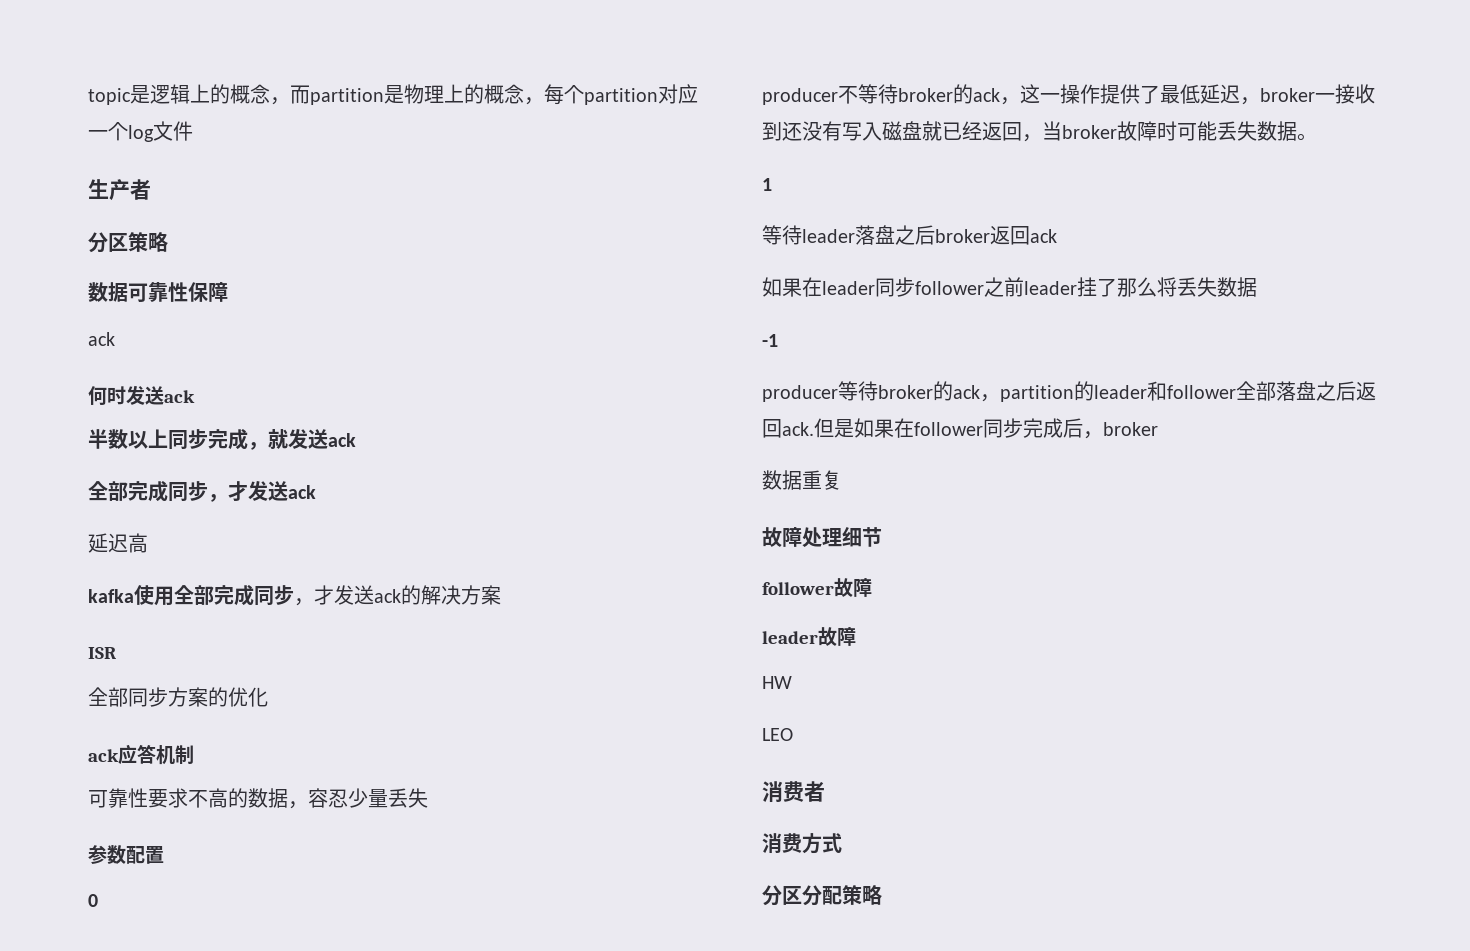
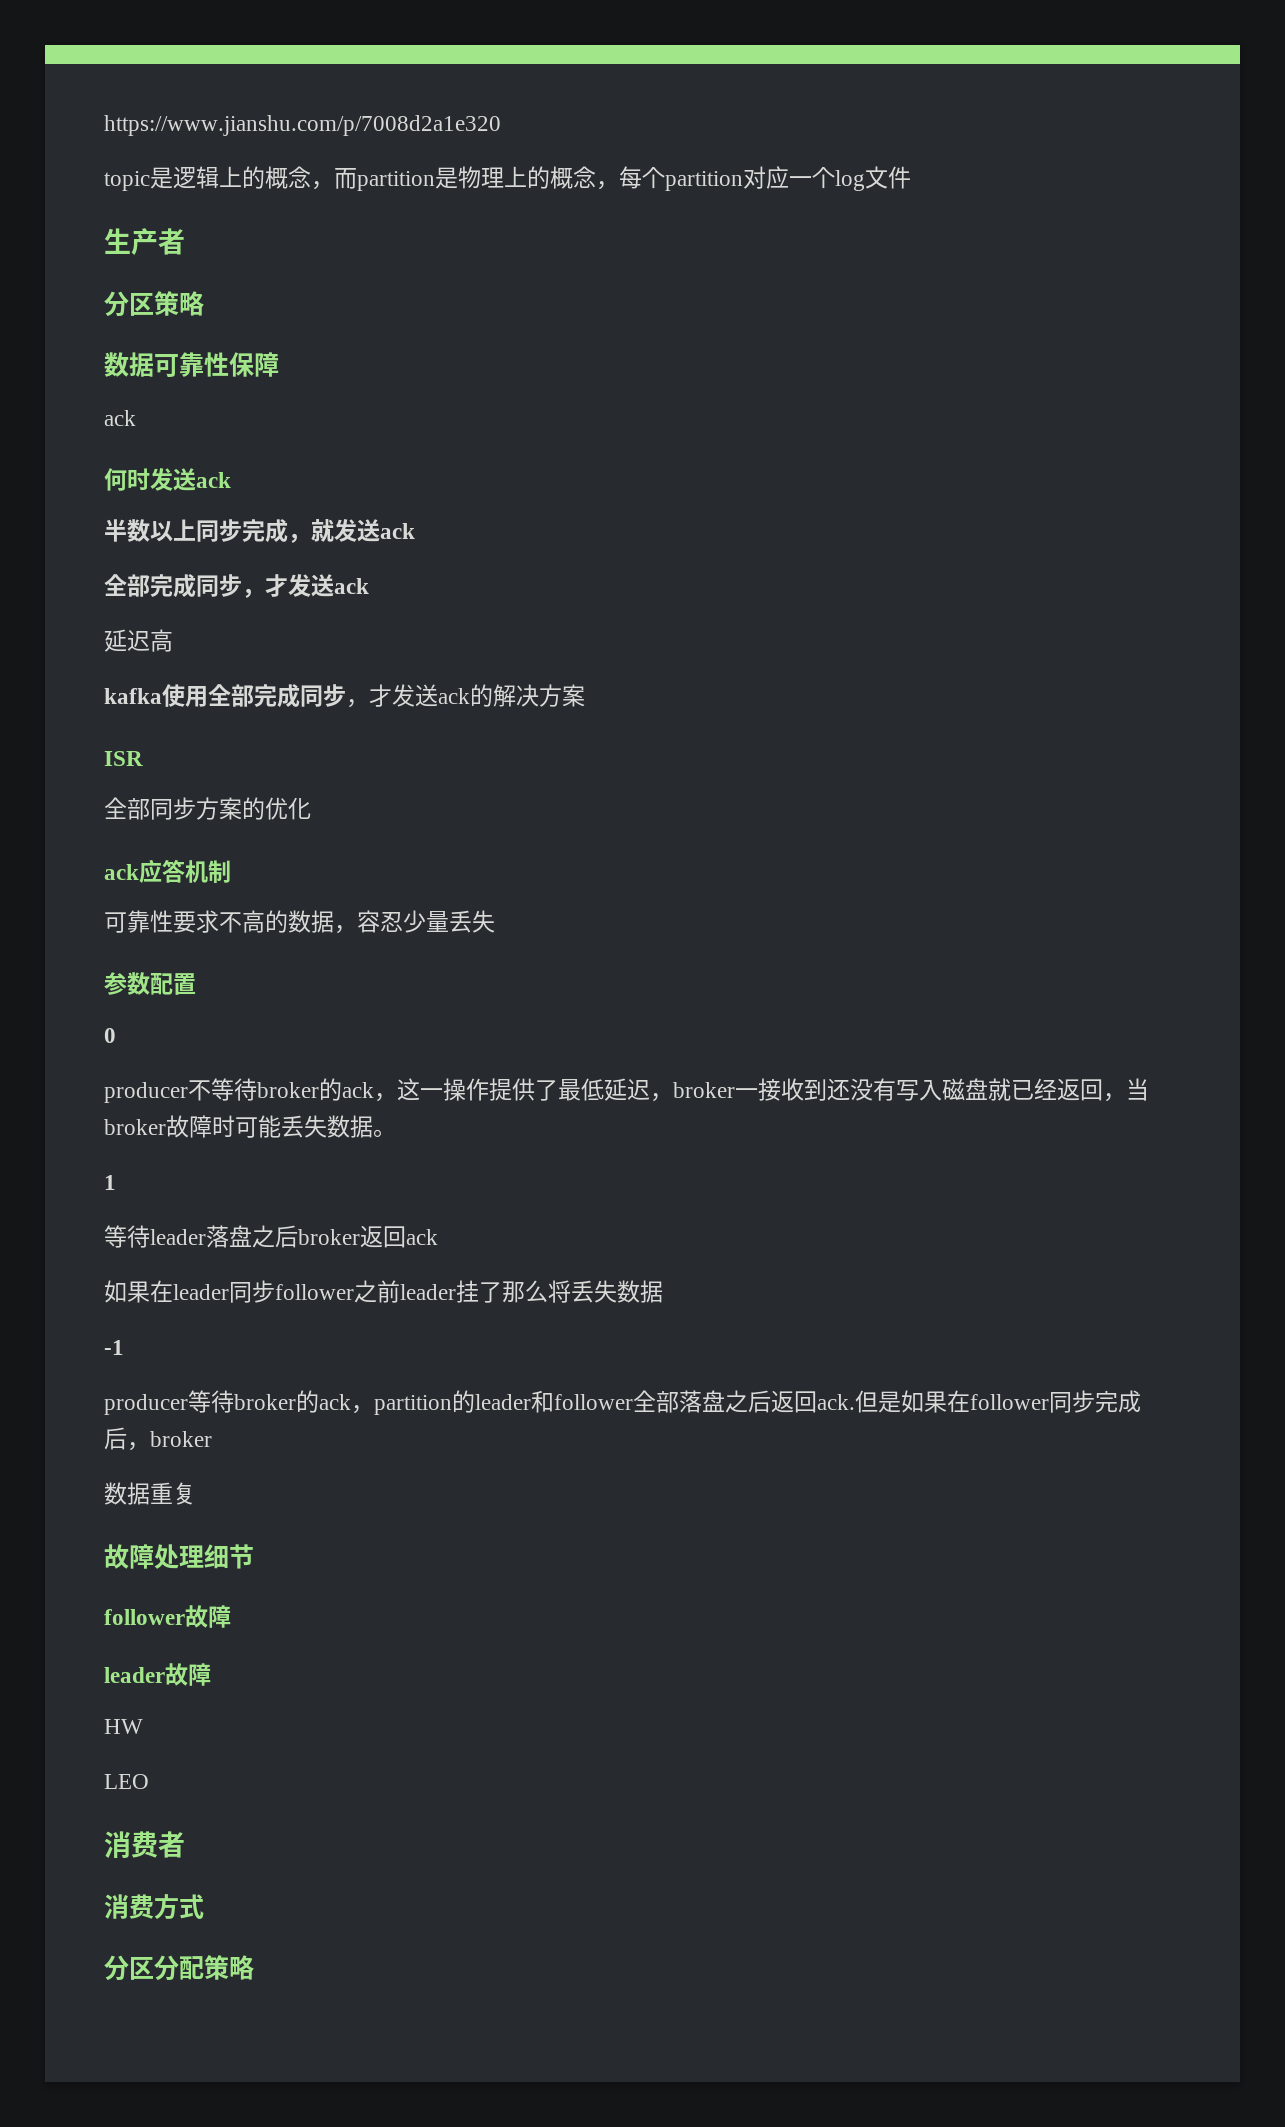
(88, 96) none -> [104,115,501,136] https://www.jianshu.com/p/7008d2a1e320 //

